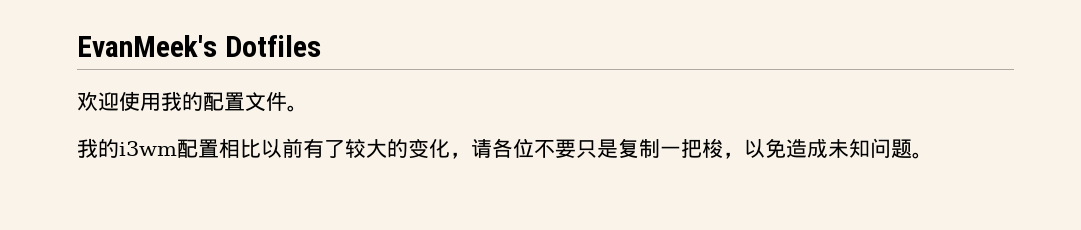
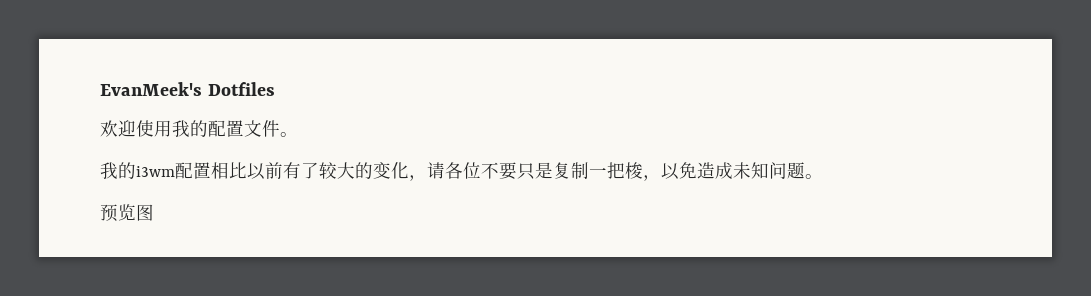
(933, 155) none -> [100,204,154,222] // 预览图

